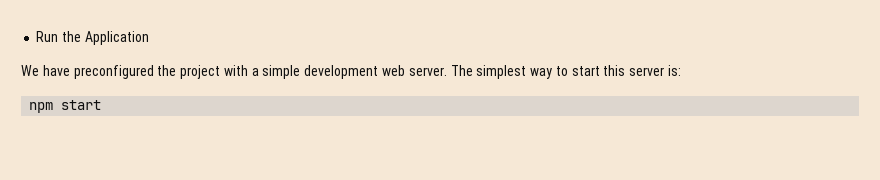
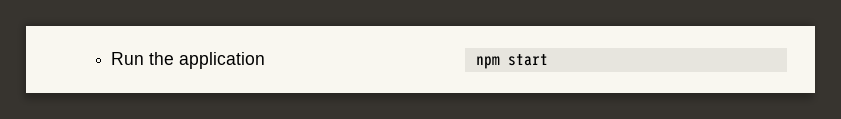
[84,31,149,45] [21,65,682,79] Application // We have preconfigured the project with a simple development web server. The simplest way to start this server is: -> [179,52,266,69] application

